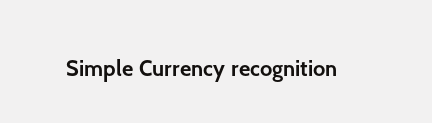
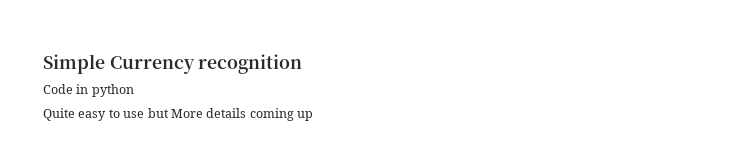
(337, 71) none -> [43,84,134,97] [43,108,313,121] // Code in python // Quite easy to use but More details coming up

